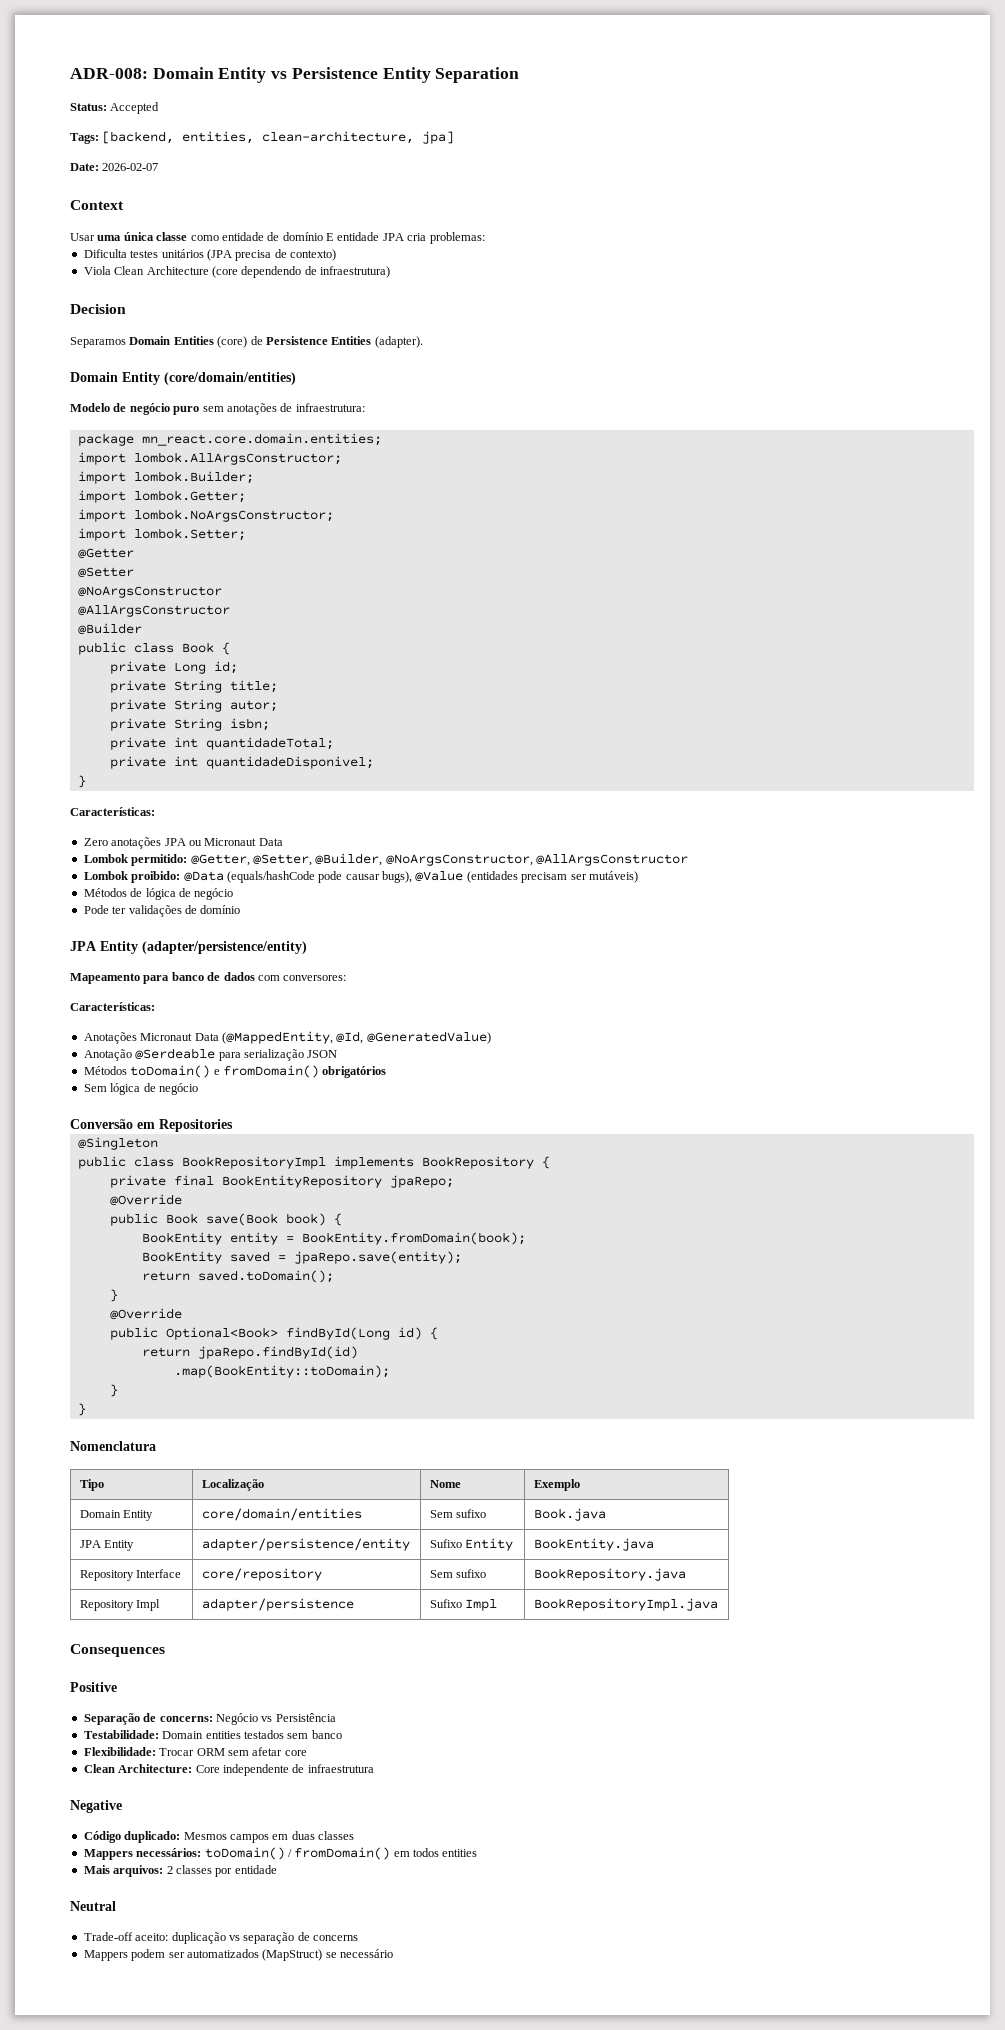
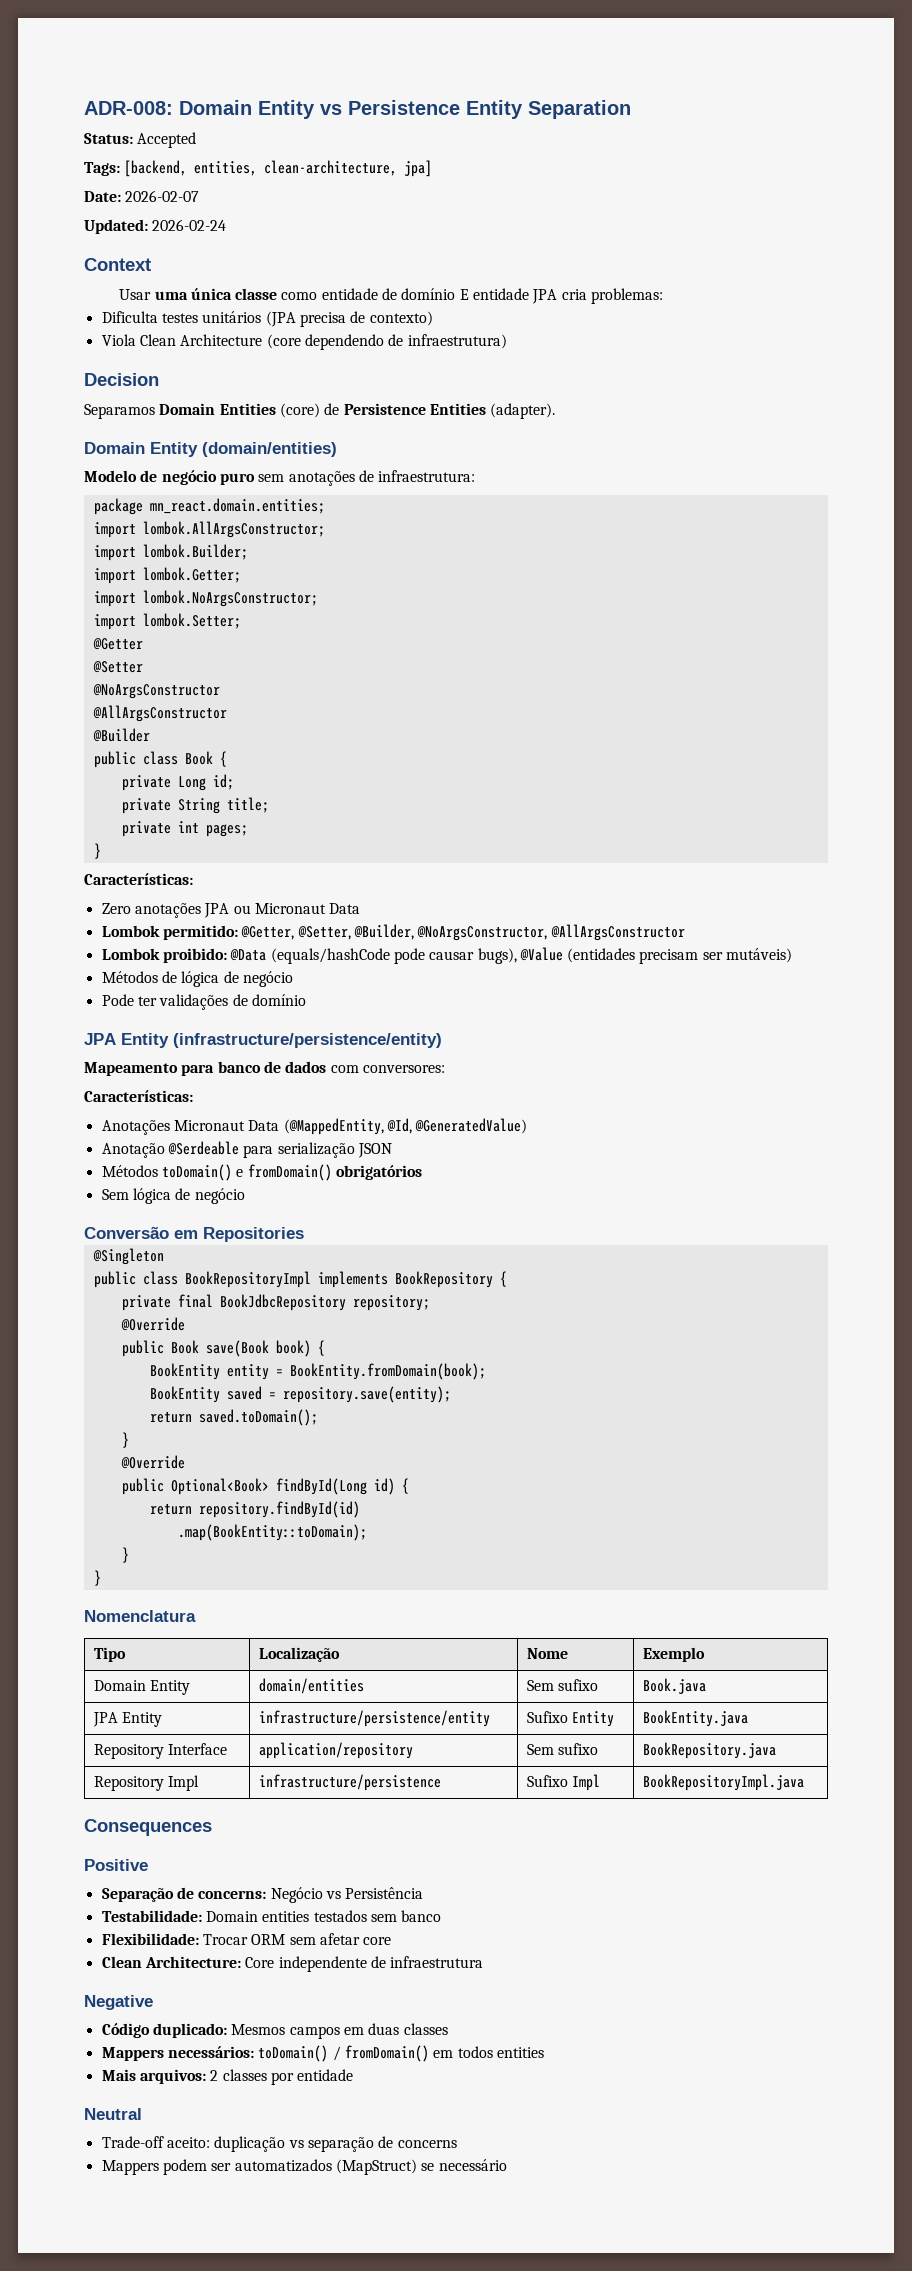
(159, 167) none -> [84,219,227,234] // Updated: 2026-02-24
[164,372,296,385] (core/domain/entities) -> [202,442,337,457] (domain/entities)
[141,433,382,446] mn_react.core.domain.entities; -> [149,498,325,514] mn_react.domain.entities;
[173,699,278,712] [109,718,270,731] [109,737,334,750] [109,756,374,769] String autor; // private String isbn; // private int quantidadeTotal; // private int quantidadeDisponivel; -> [177,821,248,837] int pages;
[142,941,307,954] (adapter/persistence/entity) -> [173,1033,442,1048] (infrastructure/persistence/entity)
[221,1175,454,1188] BookEntityRepository jpaRepo; -> [219,1294,430,1311] BookJdbcRepository repository;
[293,1251,462,1264] jpaRepo.save(entity); -> [282,1386,451,1403] repository.save(entity);
[197,1346,358,1359] jpaRepo.findById(id) -> [198,1501,360,1518] repository.findById(id)
[201,1508,362,1521] core/domain/entities -> [259,1678,365,1694] domain/entities
[201,1538,410,1551] adapter/persistence/entity -> [259,1710,491,1727] infrastructure/persistence/entity
[201,1568,322,1581] core/repository -> [259,1742,414,1759] application/repository
[201,1598,354,1611] adapter/persistence -> [259,1774,442,1791] infrastructure/persistence

